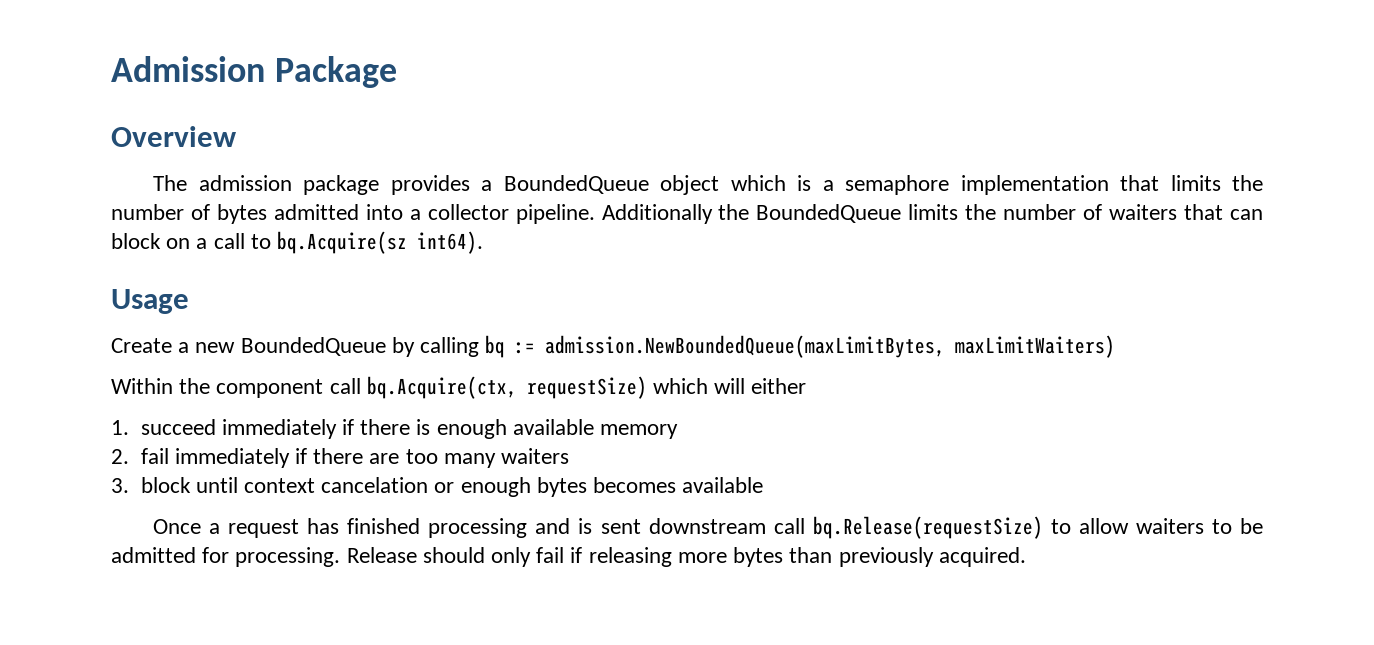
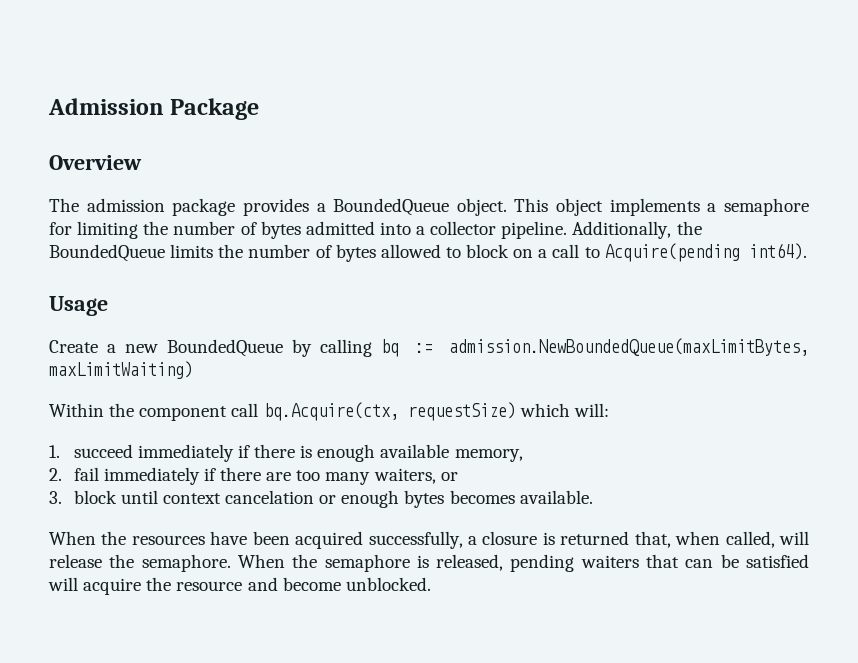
[659,175,1221,195] object which is a semaphore implementation that limits -> [456,198,809,216] [49,221,139,239] object. This object implements a semaphore for limiting
[601,204,713,224] Additionally -> [572,221,672,239] Additionally,
[1109,204,1263,220] waiters that can -> [335,244,461,262] bytes allowed to
[277,231,408,254] bq.Acquire(sz -> [604,243,740,262] Acquire(pending
[955,335,1116,358] maxLimitWaiters) -> [49,361,193,379] maxLimitWaiting)
[714,378,807,394] will either -> [573,403,609,417] will:
[599,424,678,439] memory -> [454,449,523,462] memory,
[500,448,569,464] waiters -> [373,468,458,484] waiters, or
[682,477,764,493] [152,516,1263,539] [111,547,1026,567] available // Once a request has finished processing and is sent downstream call bq.Release(requestSize) to allow waiters to be admitted for processing. Release should only fail if releasing more bytes than previously acquired. -> [519,490,593,504] [49,531,810,549] [49,554,809,572] [48,577,431,595] available. // When the resources have been acquired successfully, a closure is returned that, when called, will release the semaphore. When the semaphore is released, pending waiters that can be satisfied will acquire the resource and become unblocked.

